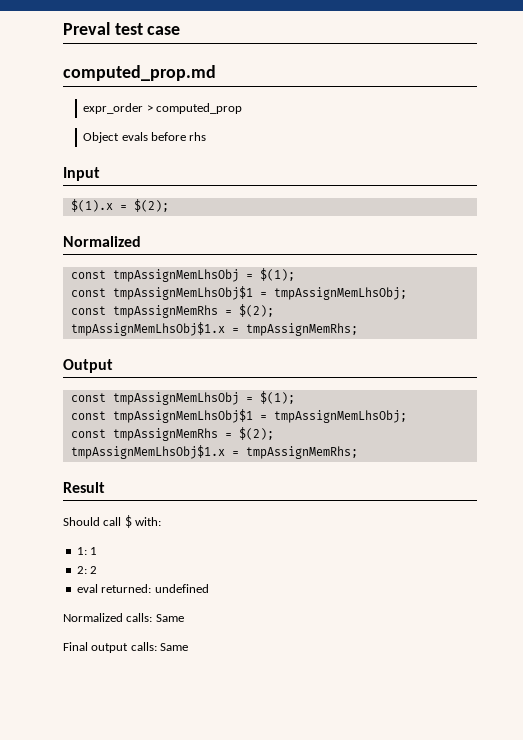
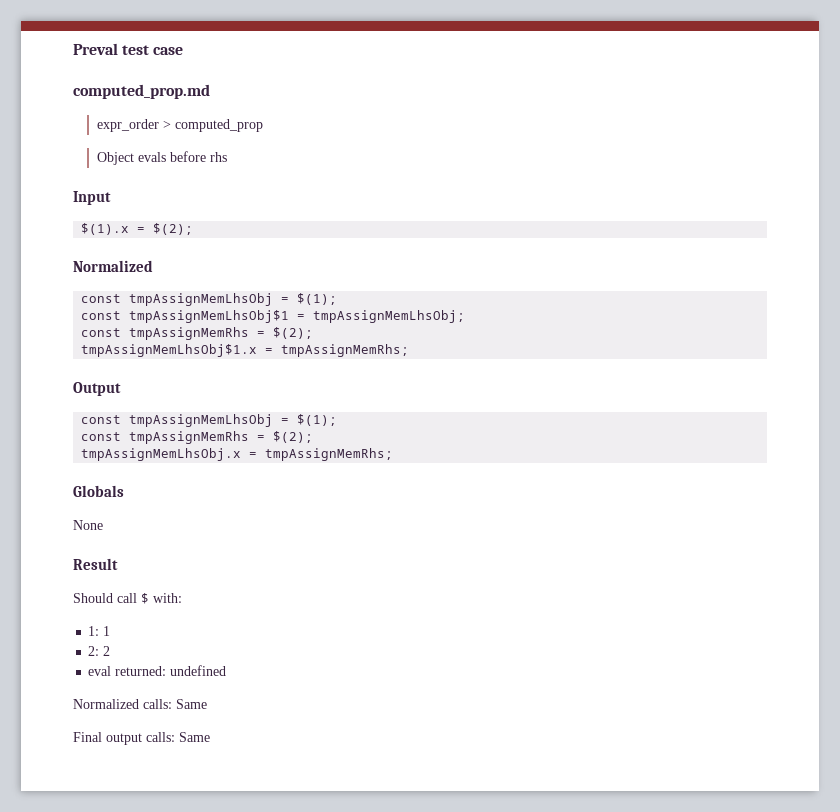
[70,409,407,423] [70,427,274,441] [70,445,358,459] // const tmpAssignMemLhsObj$1 = tmpAssignMemLhsObj; // const tmpAssignMemRhs = $(2); // tmpAssignMemLhsObj$1.x = tmpAssignMemRhs; -> [81,431,314,444] [81,448,394,461] [73,485,124,497] [73,520,103,530] // const tmpAssignMemRhs = $(2); // tmpAssignMemLhsObj.x = tmpAssignMemRhs; // Globals // None

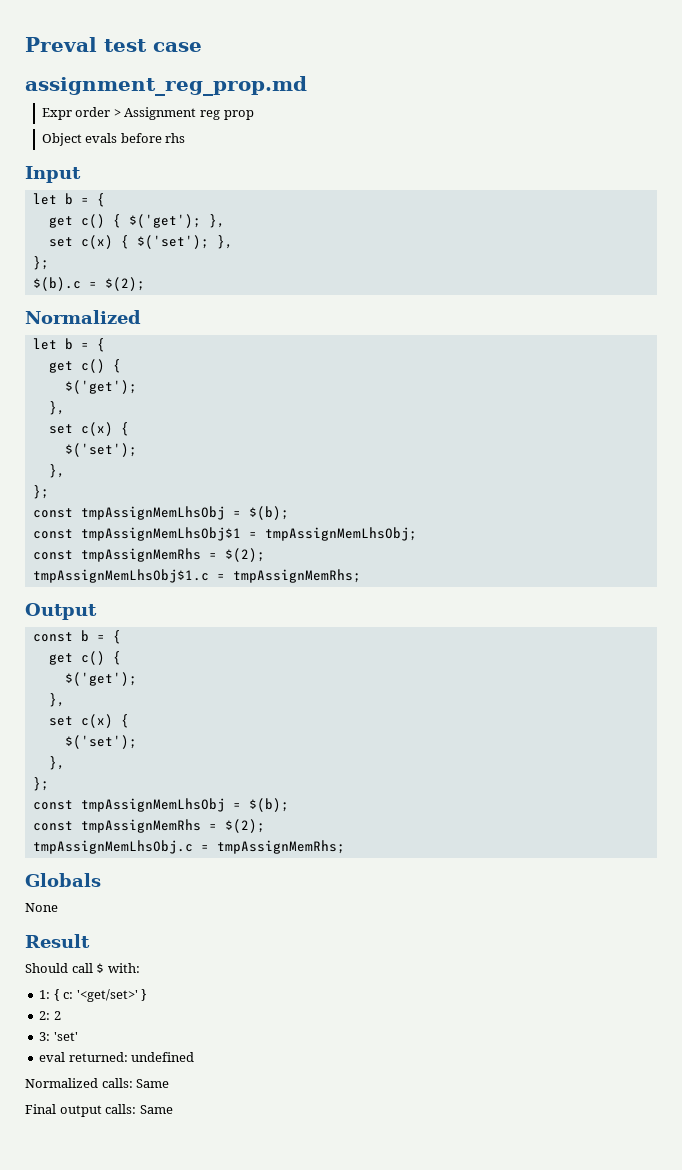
[73,84,210,99] [96,119,263,132] computed_prop.md // expr_order > computed_prop -> [25,76,307,96] [41,107,254,120] assignment_reg_prop.md // Expr order > Assignment reg prop
[81,223,194,235] [73,260,153,272] [81,293,338,306] $(1).x = $(2); // Normalized // const tmpAssignMemLhsObj = $(1); -> [32,193,105,207] [48,214,225,228] [48,235,233,249] [32,256,49,270] [32,277,145,291] [25,310,141,324] [32,338,105,352] [48,359,121,373] [64,380,137,394] [48,401,65,415] [48,422,129,436] [64,443,137,457] [48,464,65,478] [32,485,49,499] [32,506,289,520] let b = { // get c() { $('get'); }, // set c(x) { $('set'); }, // }; // $(b).c = $(2); // Normalized // let b = { // get c() { // $('get'); // }, // set c(x) { // $('set'); // }, // }; // const tmpAssignMemLhsObj = $(b);
[81,344,258,357] tmpAssignMemLhsObj$1.x -> [32,569,209,583] tmpAssignMemLhsObj$1.c
[81,414,338,427] [81,431,314,444] [81,448,242,461] // const tmpAssignMemLhsObj = $(1); // const tmpAssignMemRhs = $(2); // tmpAssignMemLhsObj.x -> [32,630,121,644] [48,651,121,665] [64,672,137,686] [48,693,65,707] [48,714,129,728] [64,735,137,749] [48,756,65,770] [32,777,49,791] [32,798,289,812] [32,819,265,833] [32,840,193,854] // const b = { // get c() { // $('get'); // }, // set c(x) { // $('set'); // }, // }; // const tmpAssignMemLhsObj = $(b); // const tmpAssignMemRhs = $(2); // tmpAssignMemLhsObj.c
[103,626,111,636] 1 -> [53,989,148,1002] { c: '<get/set>' }
(111, 651) none -> [39,1032,78,1041] // 3: 'set'

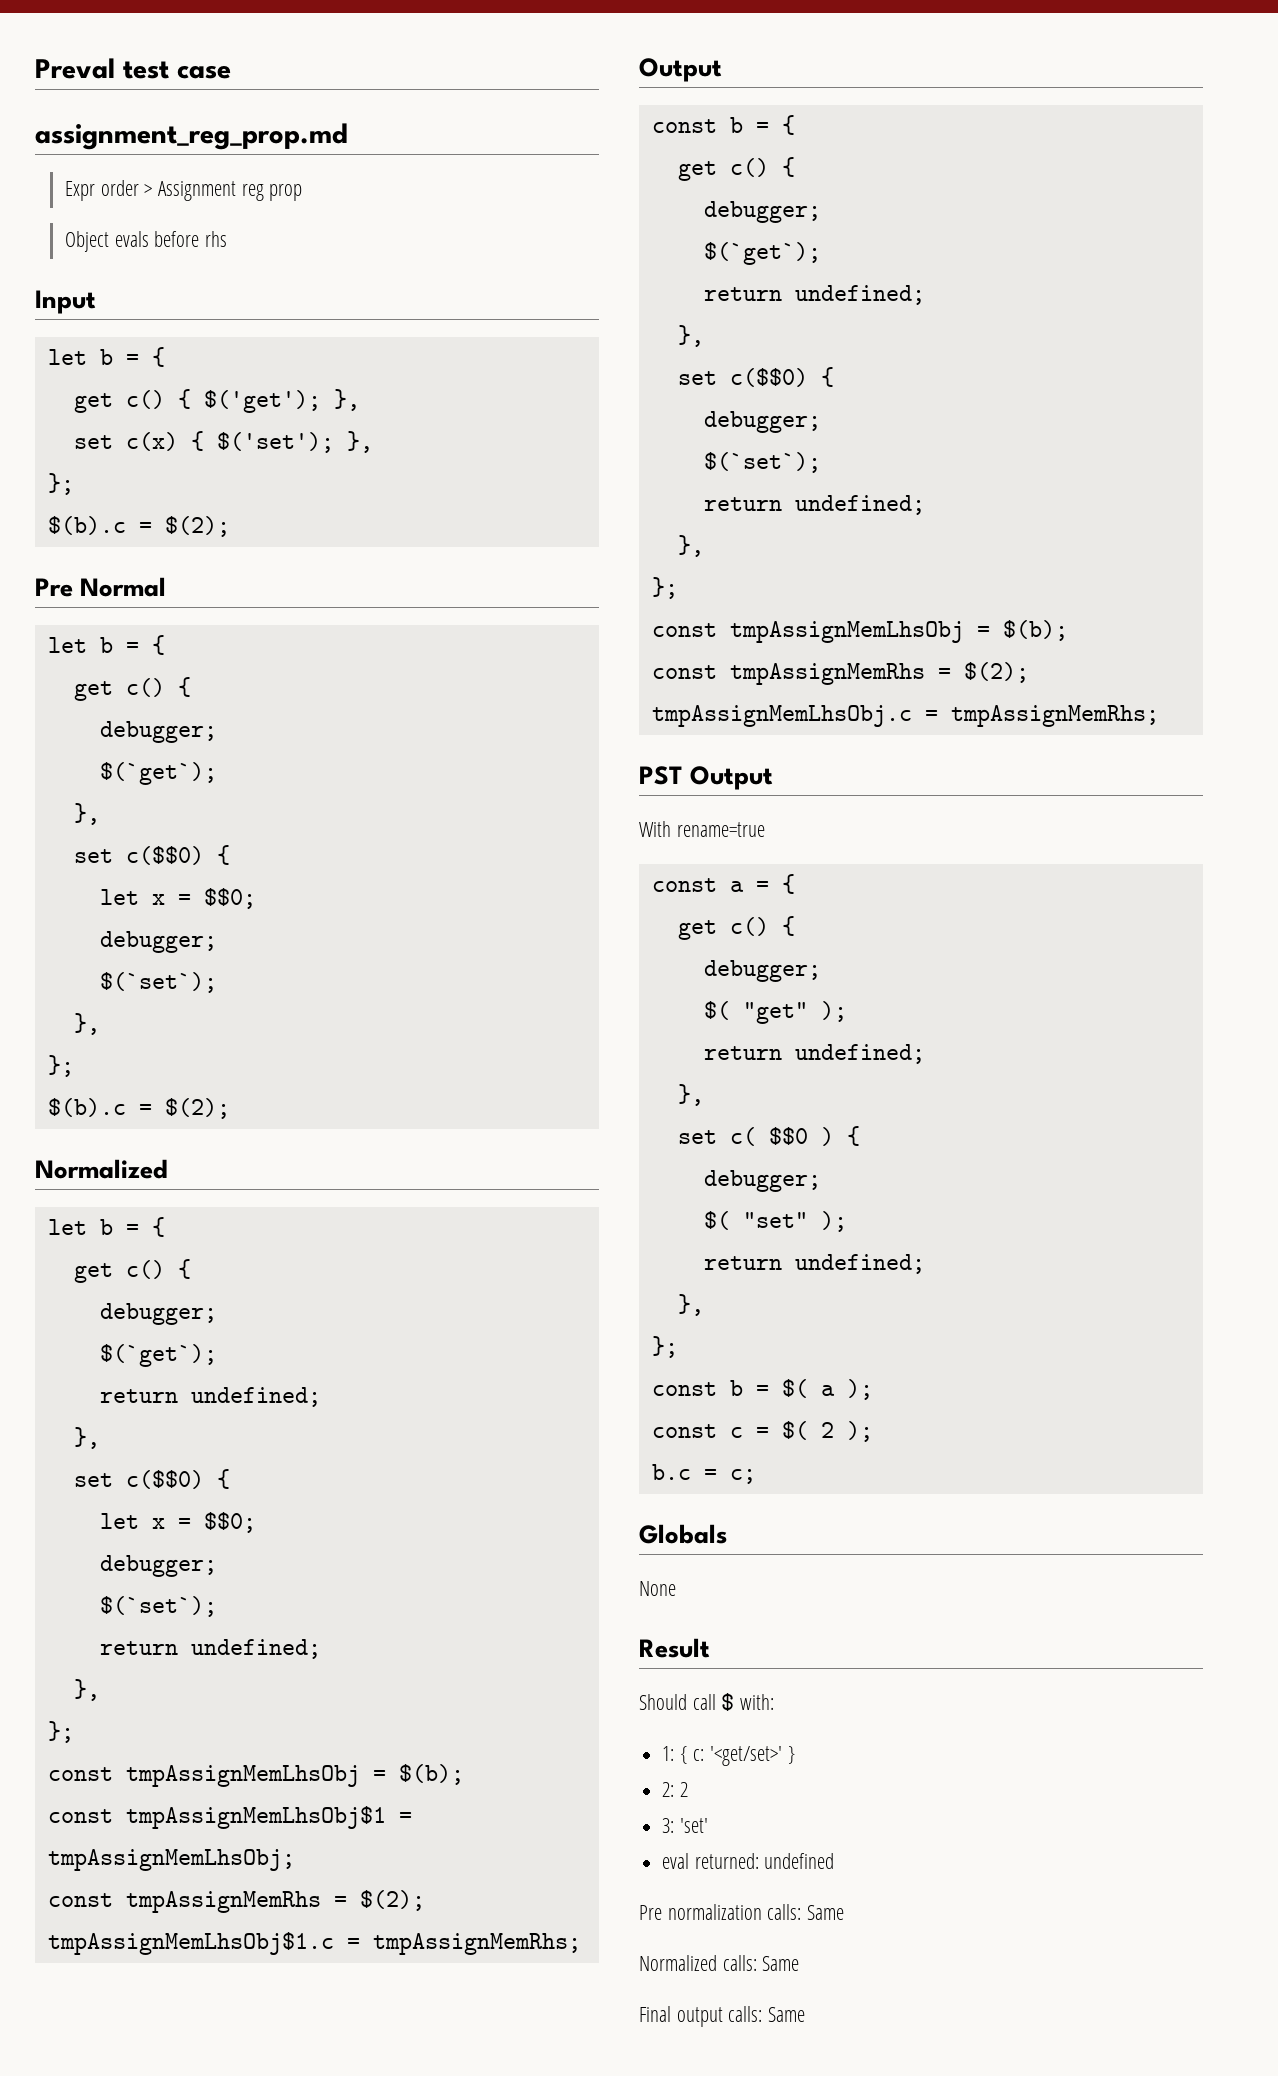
(145, 284) none -> [35,577,167,597] [47,635,165,655] [73,677,191,701] [99,721,217,743] [99,762,217,785] [73,803,100,825] [73,845,230,865] [99,888,256,909] [99,931,217,953] [99,972,217,993] [73,1013,100,1035] [47,1055,74,1077] [47,1098,230,1119] // Pre Normal // let b = { // get c() { // debugger; // $(`get`); // }, // set c($$0) { // let x = $$0; // debugger; // $(`set`); // }, // }; // $(b).c = $(2);
[64,380,137,394] [48,401,65,415] [48,422,129,436] [64,443,137,457] // $('get'); // }, // set c(x) { // $('set'); -> [99,1303,217,1325] [99,1344,217,1367] [99,1387,321,1407] [73,1427,100,1449] [73,1469,230,1489] [99,1512,256,1533] [99,1555,217,1577] [99,1596,217,1617] [99,1639,321,1659] // debugger; // $(`get`); // return undefined; // }, // set c($$0) { // let x = $$0; // debugger; // $(`set`); // return undefined;
[64,672,137,686] [48,693,65,707] [48,714,129,728] [64,735,137,749] // $('get'); // }, // set c(x) { // $('set'); -> [703,201,821,223] [703,242,821,265] [703,285,925,305] [677,325,704,347] [677,367,834,387] [703,411,821,433] [703,452,821,473] [703,495,925,515] // debugger; // $(`get`); // return undefined; // }, // set c($$0) { // debugger; // $(`set`); // return undefined;
(345, 847) none -> [639,766,774,790] [639,821,765,837] [651,874,795,894] [677,916,795,940] [703,960,821,982] [703,1001,847,1024] [703,1044,925,1064] [677,1084,704,1106] [677,1126,860,1146] [703,1170,821,1192] [703,1211,847,1232] [703,1254,925,1274] [677,1294,704,1316] [651,1336,678,1358] [651,1379,873,1400] [651,1421,873,1442] [651,1464,756,1484] // PST Output // With rename=true // const a = { // get c() { // debugger; // $( "get" ); // return undefined; // }, // set c( $$0 ) { // debugger; // $( "set" ); // return undefined; // }, // }; // const b = $( a ); // const c = $( 2 ); // b.c = c;
(195, 1057) none -> [639,1904,845,1920] // Pre normalization calls: Same

